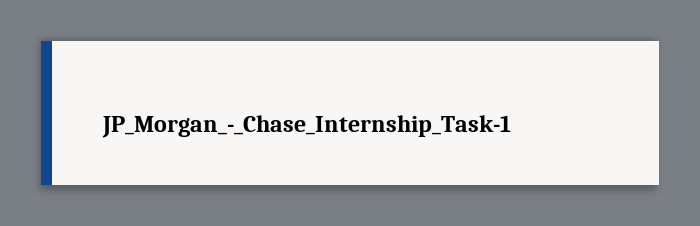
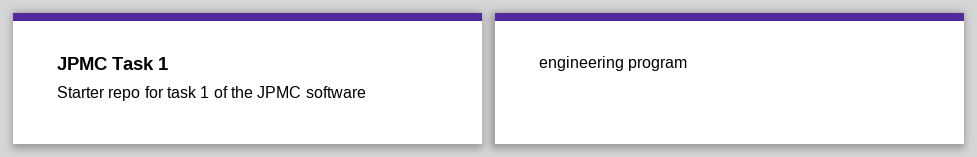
[102,115,511,138] JP_Morgan_-_Chase_Internship_Task-1 -> [57,57,168,70] [57,86,366,101] [539,56,688,71] JPMC Task 1 // Starter repo for task 1 of the JPMC software engineering program

